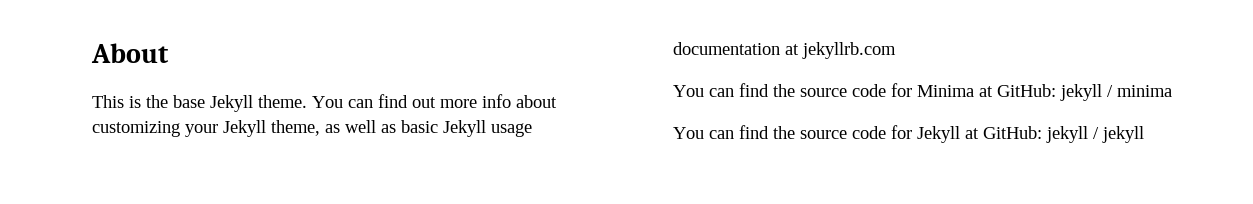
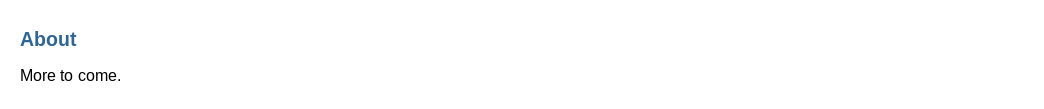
[92,94,557,112] [92,120,532,137] [673,42,896,59] [673,83,1172,101] [673,125,1144,143] This is the base Jekyll theme. You can find out more info about customizing your Jekyll theme, as well as basic Jekyll usage documentation at jekyllrb.com // You can find the source code for Minima at GitHub: jekyll / minima // You can find the source code for Jekyll at GitHub: jekyll / jekyll -> [20,69,121,81] More to come.

